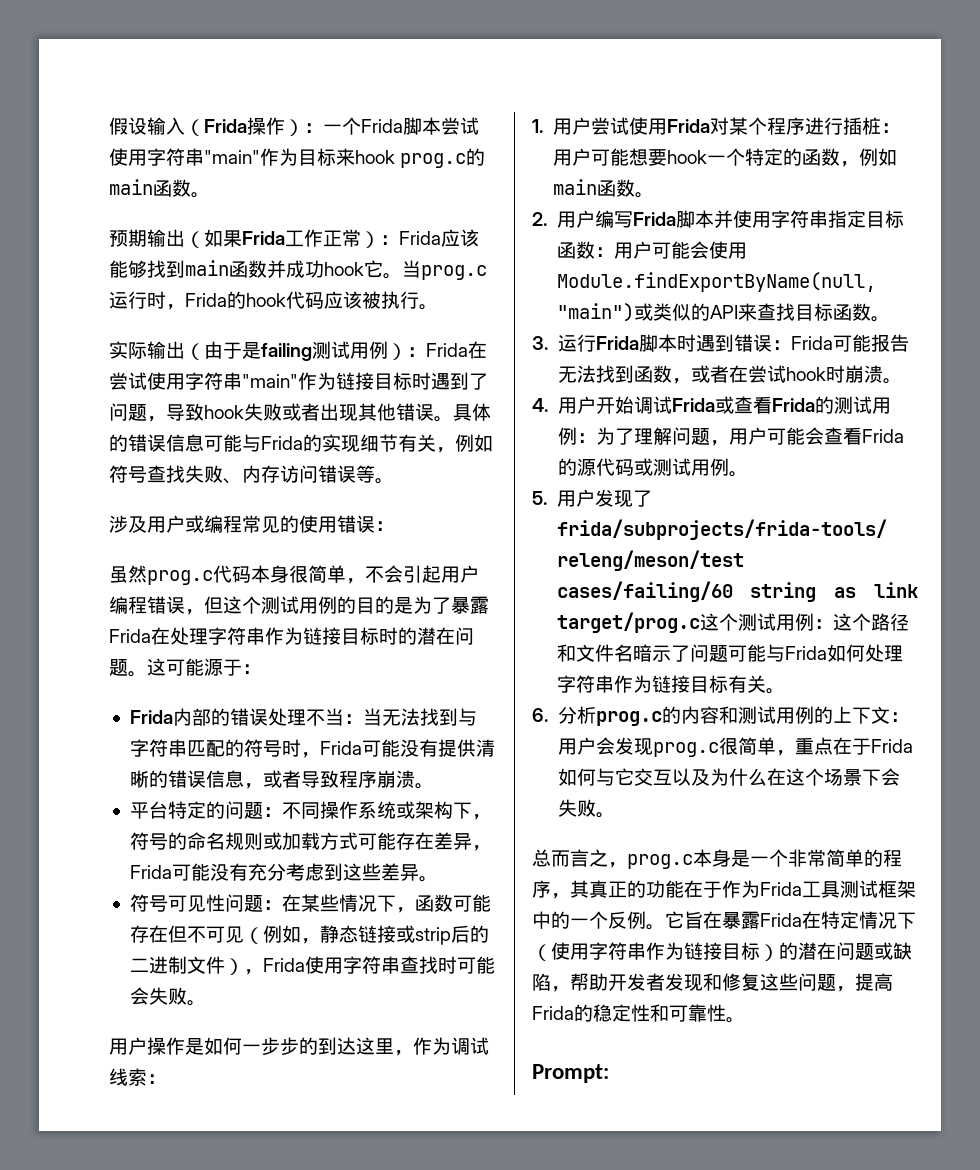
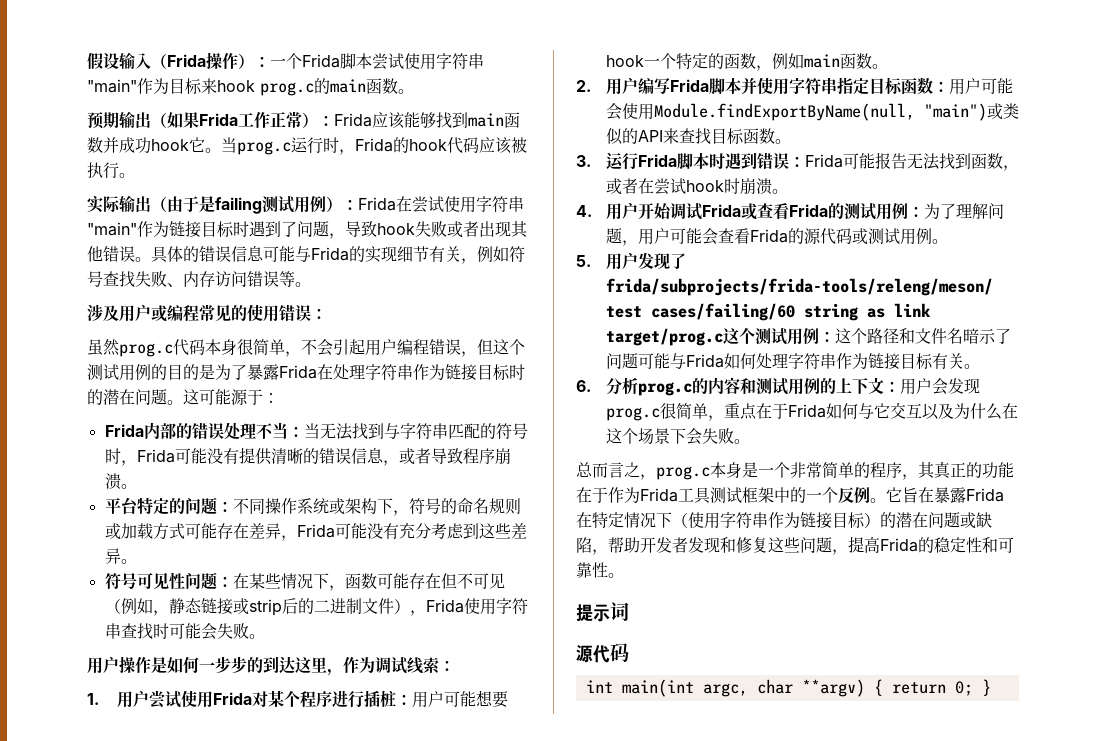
[532,1064,609,1083] Prompt: -> [576,602,629,622] [576,643,629,663] [585,679,991,697] 提示词 // 源代码 // int main(int argc, char **argv) { return 0; }

